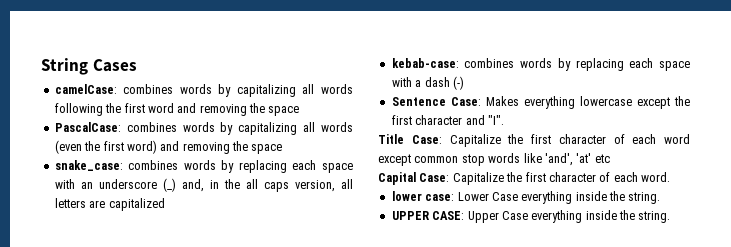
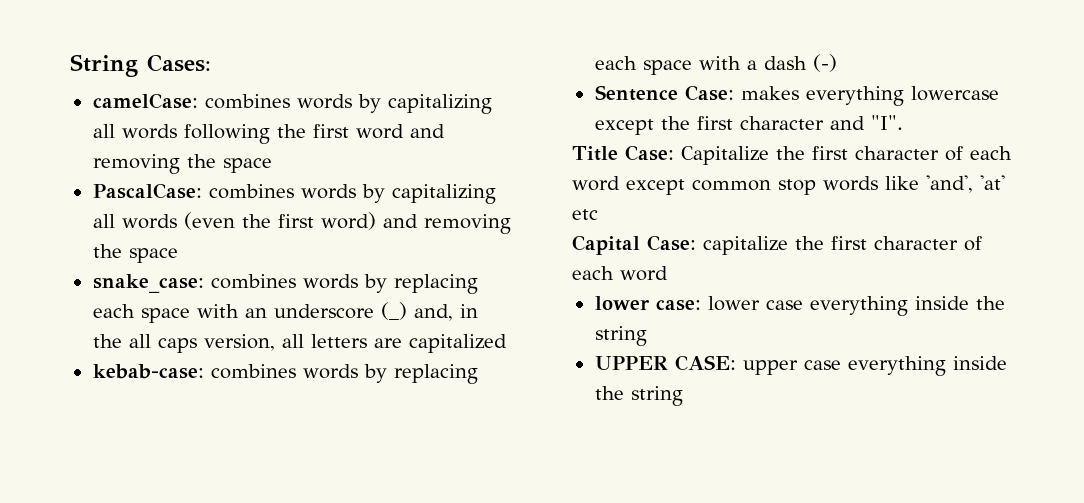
[92,59,137,72] Cases -> [147,54,211,72] Cases:
[485,96,519,106] Makes -> [740,86,799,100] makes
[452,172,670,185] Capitalize the first character of each word. -> [703,236,982,255] [572,266,668,281] capitalize the first character of each word
[457,191,661,204] Lower Case everything inside the string. -> [707,296,1005,316] [594,326,647,346] lower case everything inside the string
[467,210,671,223] Upper Case everything inside the string. -> [742,356,1007,376] [594,386,683,406] upper case everything inside the string

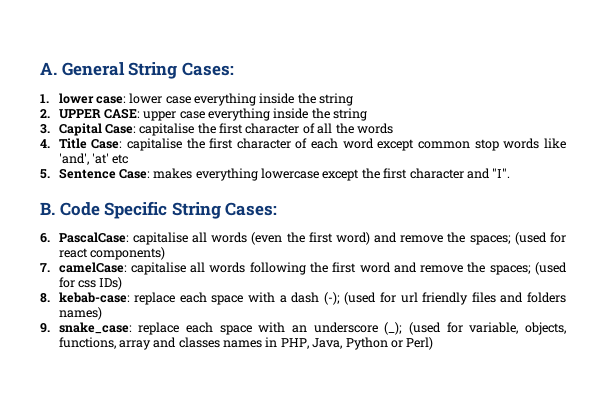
[70,54,211,77] [92,93,492,114] [92,124,445,144] [92,154,272,174] [92,183,496,204] [92,212,511,234] [92,244,178,263] [92,274,478,294] [92,302,478,323] [92,334,507,353] [92,364,478,384] [594,54,837,75] [594,85,999,106] [594,115,903,135] String Cases: // camelCase: combines words by capitalizing all words following the first word and removing the space // PascalCase: combines words by capitalizing all words (even the first word) and removing the space // snake_case: combines words by replacing each space with an underscore (_) and, in the all caps version, all letters are capitalized // kebab-case: combines words by replacing each space with a dash (-) // Sentence Case: makes everything lowercase except the first character and "I". // -> [40,62,234,79] [40,93,354,106] [40,108,368,121] [40,123,393,136] [40,139,50,148] A. General String Cases: // 1. lower case: lower case everything inside the string // 2. UPPER CASE: upper case everything inside the string // 3. Capital Case: capitalise the first character of all the words // 4.
[681,146,769,165] Capitalize -> [126,138,182,151] capitalise
[572,235,982,255] [572,266,668,281] [594,296,1005,316] [594,326,647,346] [594,355,1007,376] [594,386,683,406] Capital Case: capitalize the first character of each word // lower case: lower case everything inside the string // UPPER CASE: upper case everything inside the string -> [40,168,511,181] [40,201,278,219] [40,232,567,245] [58,247,165,260] [40,262,567,275] [58,277,123,290] [40,292,567,305] [58,307,102,320] [40,322,566,335] [58,337,434,350] 5. Sentence Case: makes everything lowercase except the first character and "I". // B. Code Specific String Cases: // 6. PascalCase: capitalise all words (even the first word) and remove the spaces; (used for react components) // 7. camelCase: capitalise all words following the first word and remove the spaces; (used for css IDs) // 8. kebab-case: replace each space with a dash (-); (used for url friendly files and folders names) // 9. snake_case: replace each space with an underscore (_); (used for variable, objects, functions, array and classes names in PHP, Java, Python or Perl)

